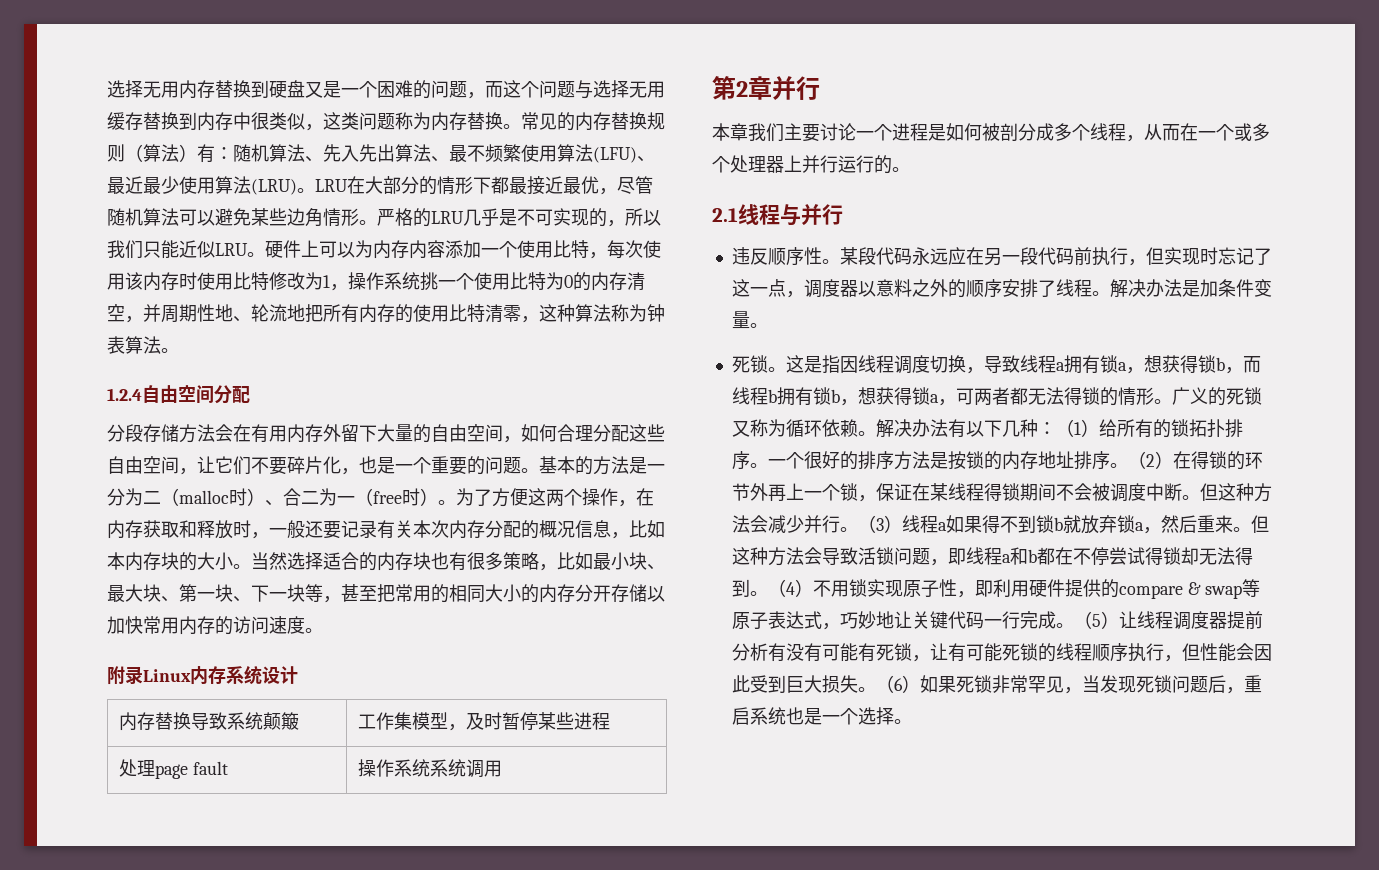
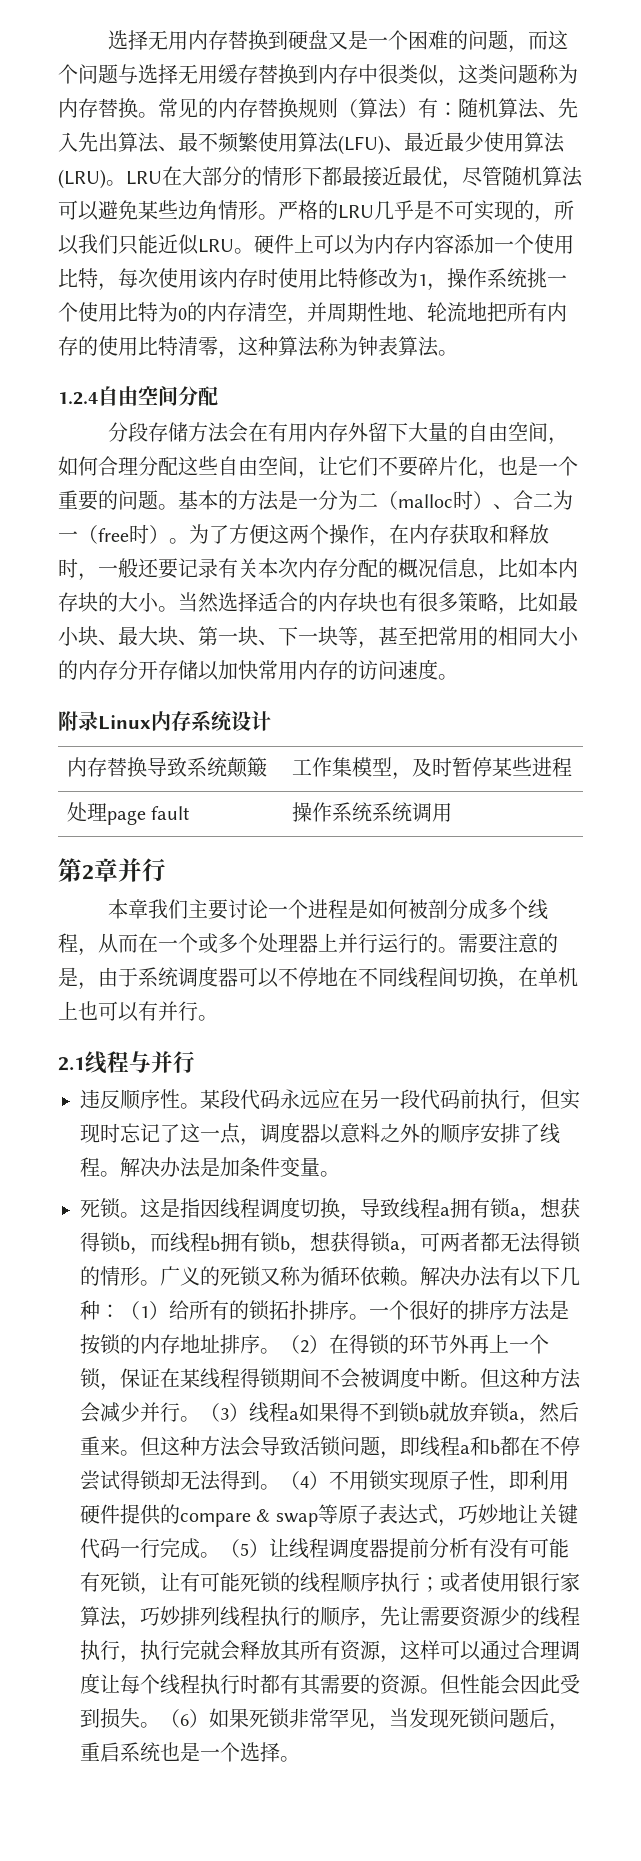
(910, 169) none -> [458,933,558,954] [58,966,578,990] [58,1001,218,1022] 需要注意的是，由于系统调度器可以不停地在不同线程间切换，在单机上也可以有并行。
[1163,655,1182,662] ， -> [420,1572,580,1593] [80,1606,580,1629] [80,1640,580,1663] [80,1673,440,1695] ；或者使用银行家算法，巧妙排列线程执行的顺序，先让需要资源少的线程执行，执行完就会释放其所有资源，这样可以通过合理调度让每个线程执行时都有其需要的资源。
[785,675,822,693] 巨大 -> (100, 1718) none

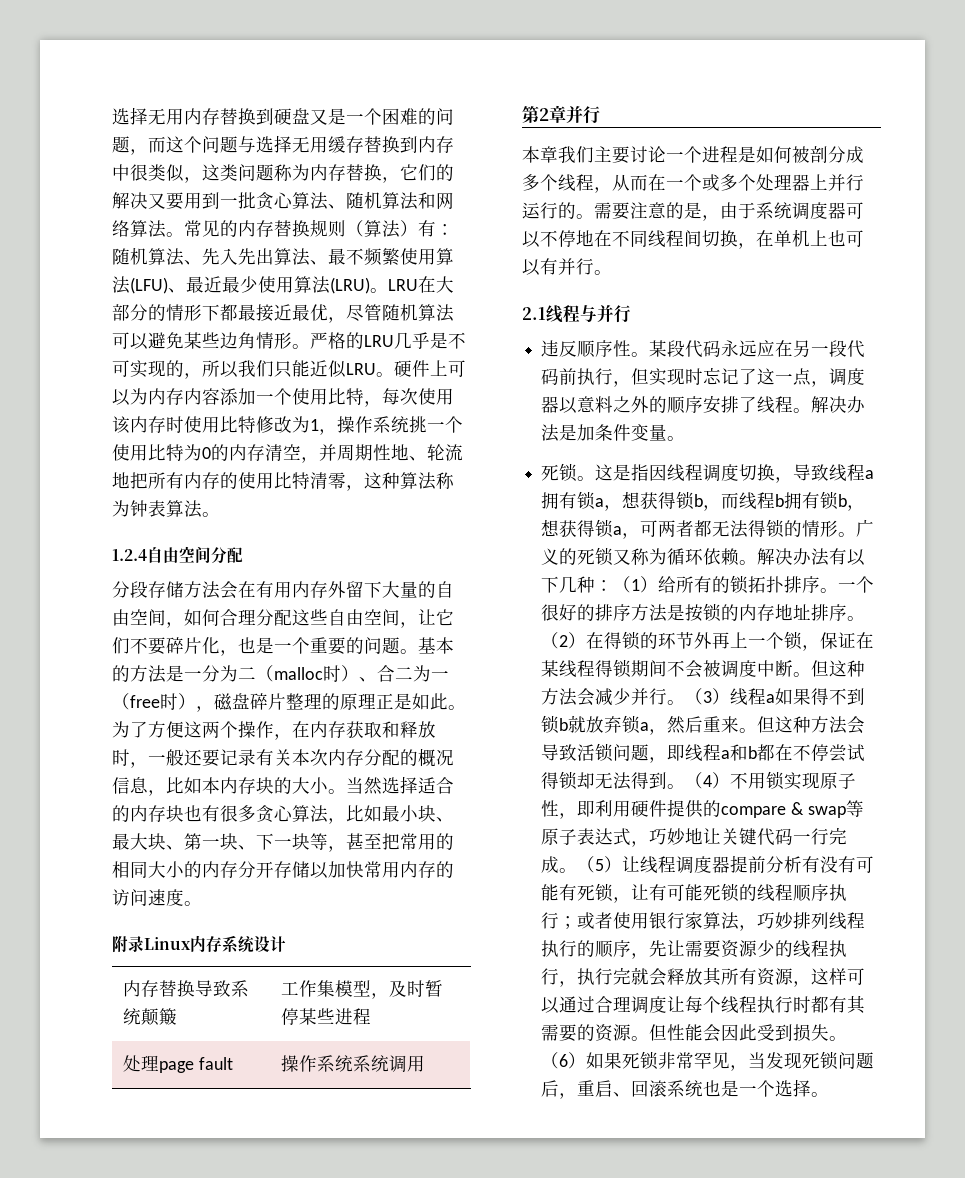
(138, 108) none -> [382,164,454,183] [112,191,454,210] [112,220,166,238] ，它们的解决又要用到一批贪心算法、随机算法和网络算法
(169, 534) none -> [196,693,448,712] ，磁盘碎片整理的原理正是如此
[458,592,498,612] 策略 -> [256,805,328,823] 贪心算法
(120, 1752) none -> [613,1080,668,1097] 、回滚

